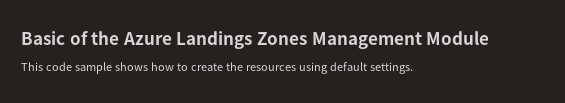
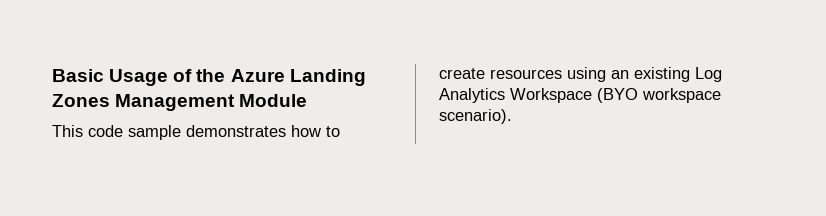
(65, 38) none -> [109,69,169,86] Usage
[176,31,253,49] Landings -> [289,69,366,86] Landing
[114,62,148,71] shows -> [186,125,286,137] demonstrates
[225,62,243,71] the -> (485, 73) none
[329,62,413,74] default settings. -> [611,67,722,82] [439,88,721,103] [439,109,512,124] an existing Log Analytics Workspace (BYO workspace scenario).

